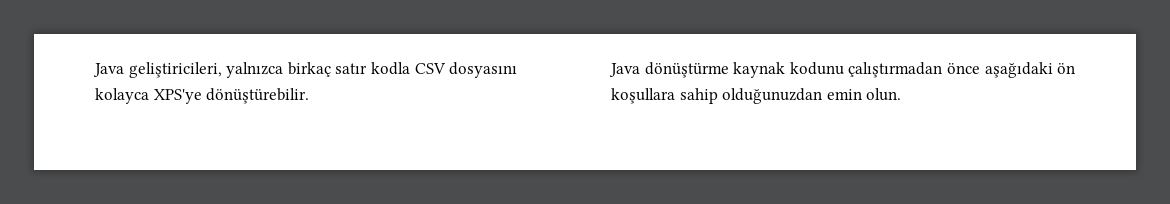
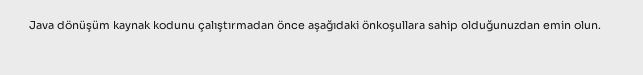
[93,62,518,78] [95,88,310,104] [609,62,729,78] Java geliştiricileri, yalnızca birkaç satır kodla CSV dosyasını kolayca XPS'ye dönüştürebilir. // Java dönüştürme -> [29,20,110,32] Java dönüşüm
[1057,63,1076,74] [611,88,675,104] ön koşullara -> [362,20,425,32] önkoşullara

